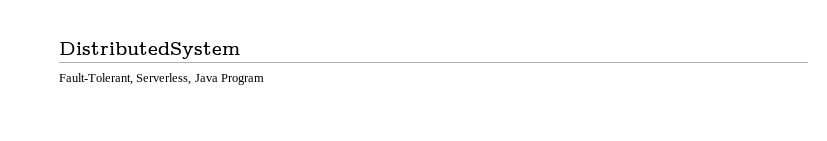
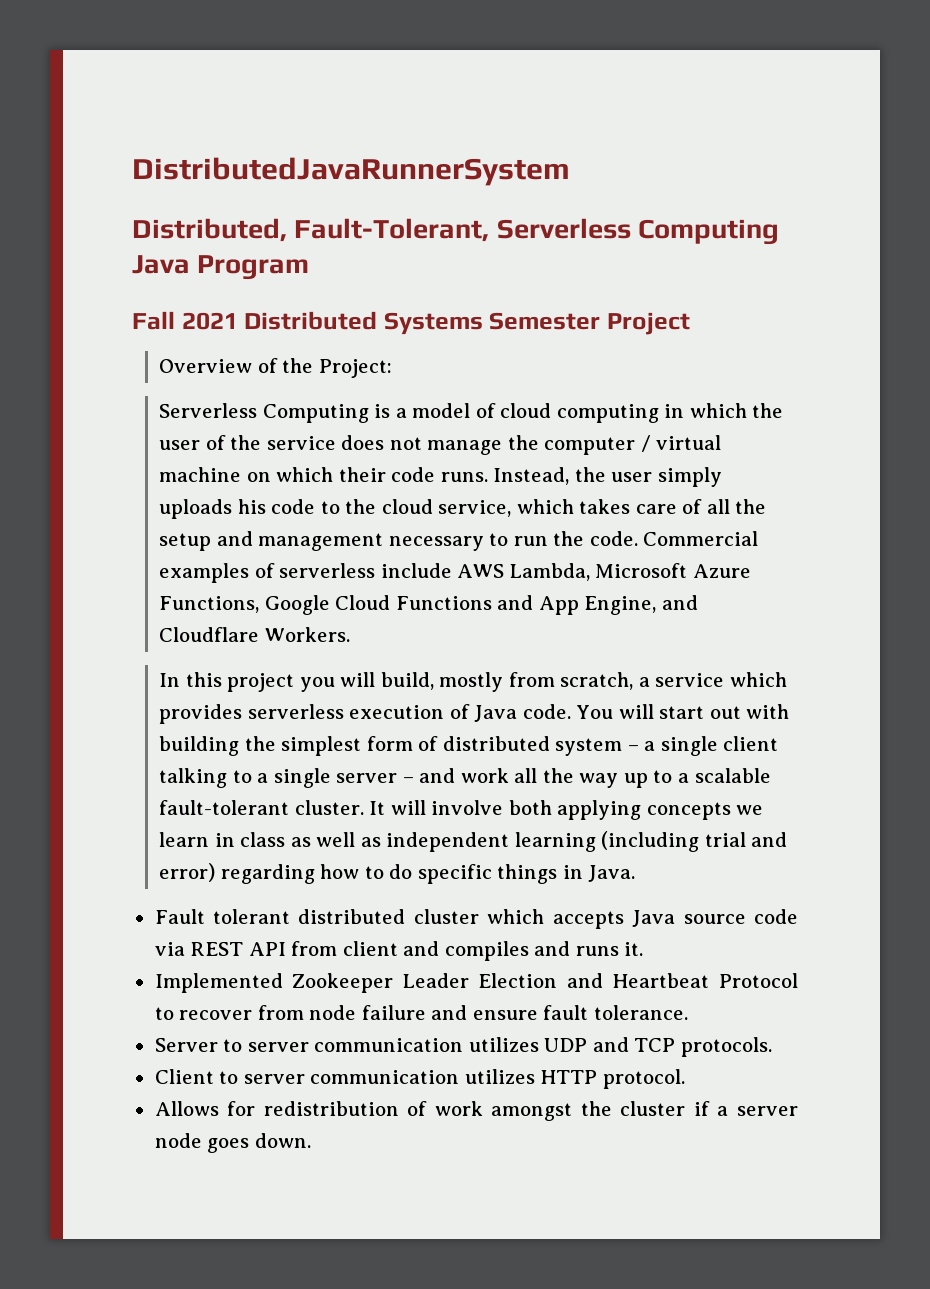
[59,42,240,59] [59,73,265,85] DistributedSystem // Fault-Tolerant, Serverless, Java Program -> [132,157,570,186] [132,218,780,245] [132,255,310,280] [132,311,691,335] [159,358,392,378] [159,403,784,423] [159,435,722,455] [159,467,722,487] [159,499,767,519] [159,531,759,551] [159,563,751,583] [159,595,698,615] [159,627,350,642] [159,672,787,692] [159,704,790,724] [159,736,779,756] [159,768,771,788] [159,800,764,820] [159,831,788,852] [159,863,636,884] [154,909,799,929] [154,941,644,961] [154,973,798,993] [154,1005,688,1020] [154,1037,772,1057] [154,1069,685,1089] [154,1101,798,1121] [154,1133,311,1153] DistributedJavaRunnerSystem // Distributed, Fault-Tolerant, Serverless Computing Java Program // Fall 2021 Distributed Systems Semester Project // Overview of the Project: // Serverless Computing is a model of cloud computing in which the user of the service does not manage the computer / virtual machine on which their code runs. Instead, the user simply uploads his code to the cloud service, which takes care of all the setup and management necessary to run the code. Commercial examples of serverless include AWS Lambda, Microsoft Azure Functions, Google Cloud Functions and App Engine, and Cloudflare Workers. // In this project you will build, mostly from scratch, a service which provides serverless execution of Java code. You will start out with building the simplest form of distributed system – a single client talking to a single server – and work all the way up to a scalable fault-tolerant cluster. It will involve both applying concepts we learn in class as well as independent learning (including trial and error) regarding how to do specific things in Java. // Fault tolerant distributed cluster which accepts Java source code via REST API from client and compiles and runs it. // Implemented Zookeeper Leader Election and Heartbeat Protocol to recover from node failure and ensure fault tolerance. // Server to server communication utilizes UDP and TCP protocols. // Client to server communication utilizes HTTP protocol. // Allows for redistribution of work amongst the cluster if a server node goes down.

